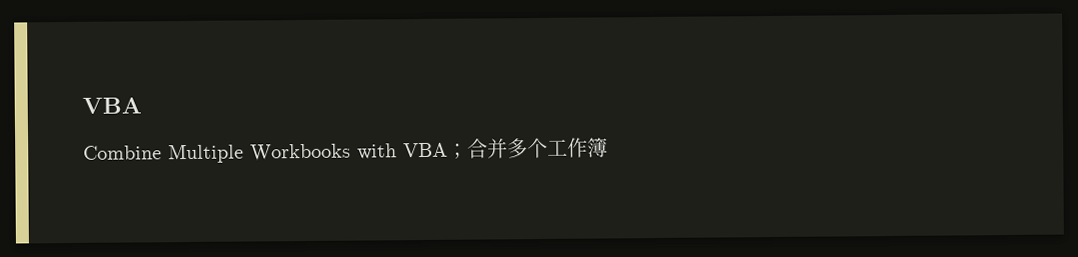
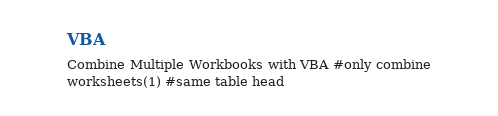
[447,137,608,159] ；合并多个工作簿 -> [333,59,431,72] [67,76,284,88] #only combine worksheets(1) #same table head

